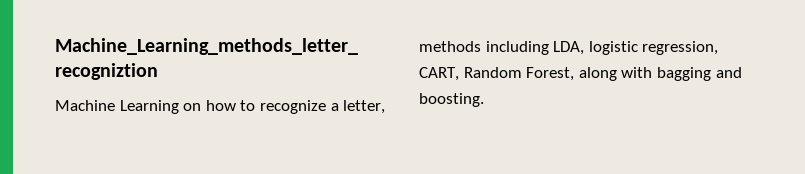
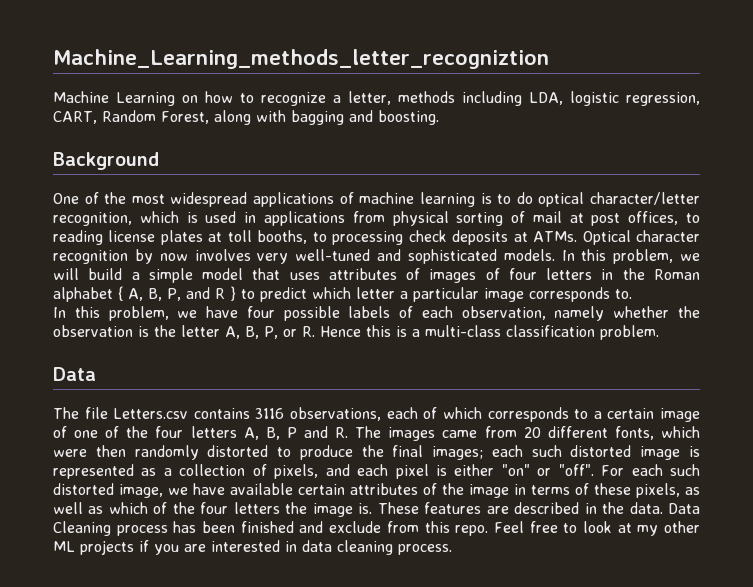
(484, 100) none -> [53,152,159,170] [53,192,701,207] [53,211,701,226] [53,230,700,245] [53,249,701,264] [53,268,700,283] [53,286,632,302] [53,306,700,321] [53,325,659,340] [53,367,96,381] [53,407,701,422] [53,426,700,441] [53,445,700,460] [53,464,700,479] [53,483,700,498] [53,502,701,517] [53,521,700,536] [53,540,452,555] // Background // One of the most widespread applications of machine learning is to do optical character/letter recognition, which is used in applications from physical sorting of mail at post offices, to reading license plates at toll booths, to processing check deposits at ATMs. Optical character recognition by now involves very well-tuned and sophisticated models. In this problem, we will build a simple model that uses attributes of images of four letters in the Roman alphabet { A, B, P, and R } to predict which letter a particular image corresponds to. // In this problem, we have four possible labels of each observation, namely whether the observation is the letter A, B, P, or R. Hence this is a multi-class classification problem. // Data // The file Letters.csv contains 3116 observations, each of which corresponds to a certain image of one of the four letters A, B, P and R. The images came from 20 different fonts, which were then randomly distorted to produce the final images; each such distorted image is represented as a collection of pixels, and each pixel is either "on" or "off". For each such distorted image, we have available certain attributes of the image in terms of these pixels, as well as which of the four letters the image is. These features are described in the data. Data Cleaning process has been finished and exclude from this repo. Feel free to look at my other ML projects if you are interested in data cleaning process.

